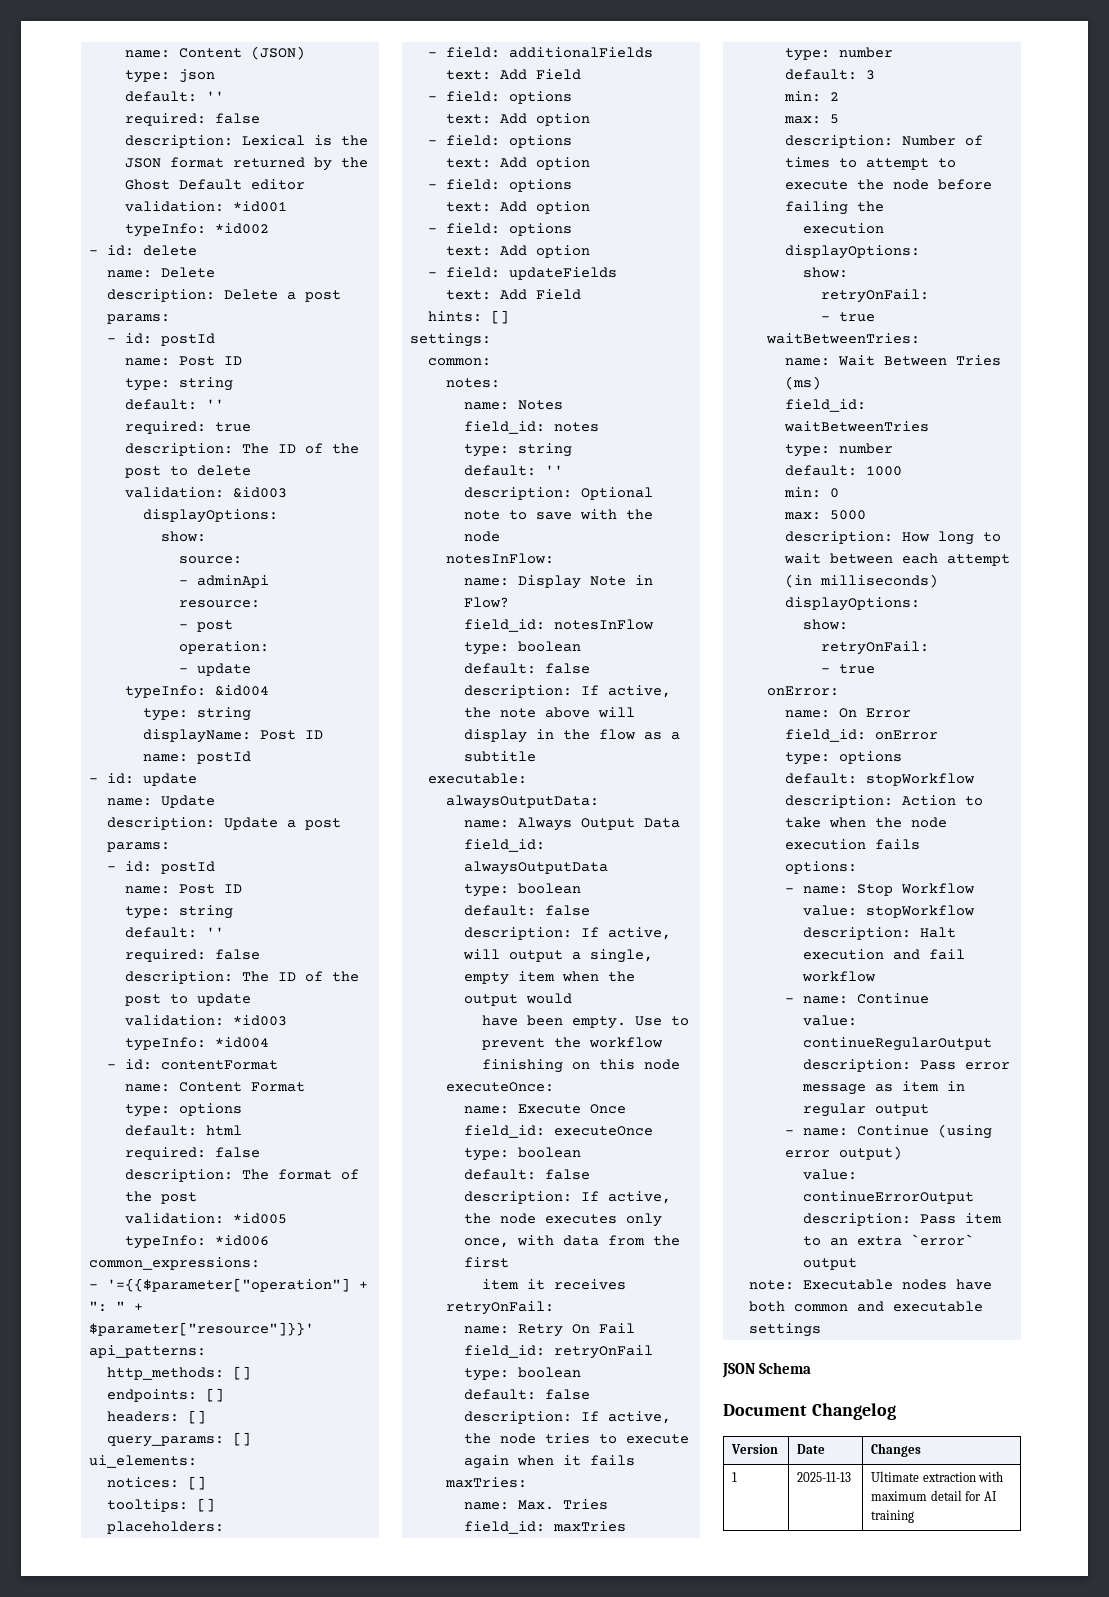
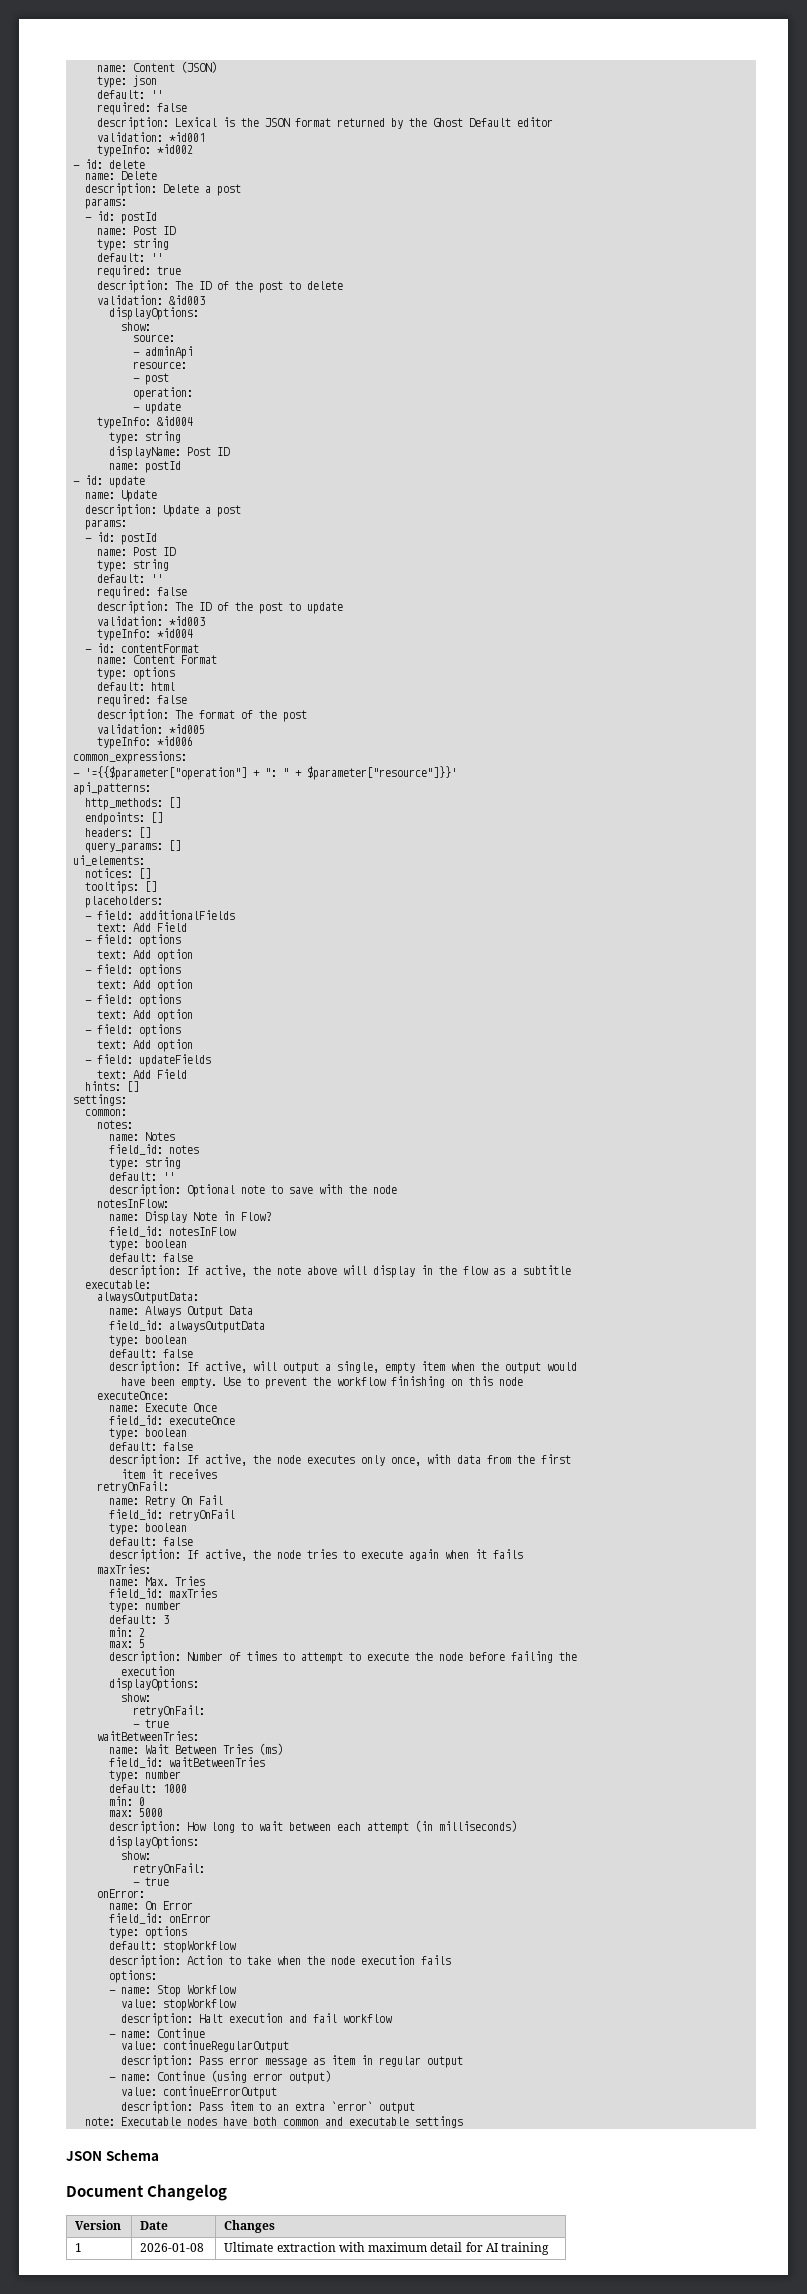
[797,1472,852,1482] 2025-11-13 -> [140,2243,205,2252] 2026-01-08

